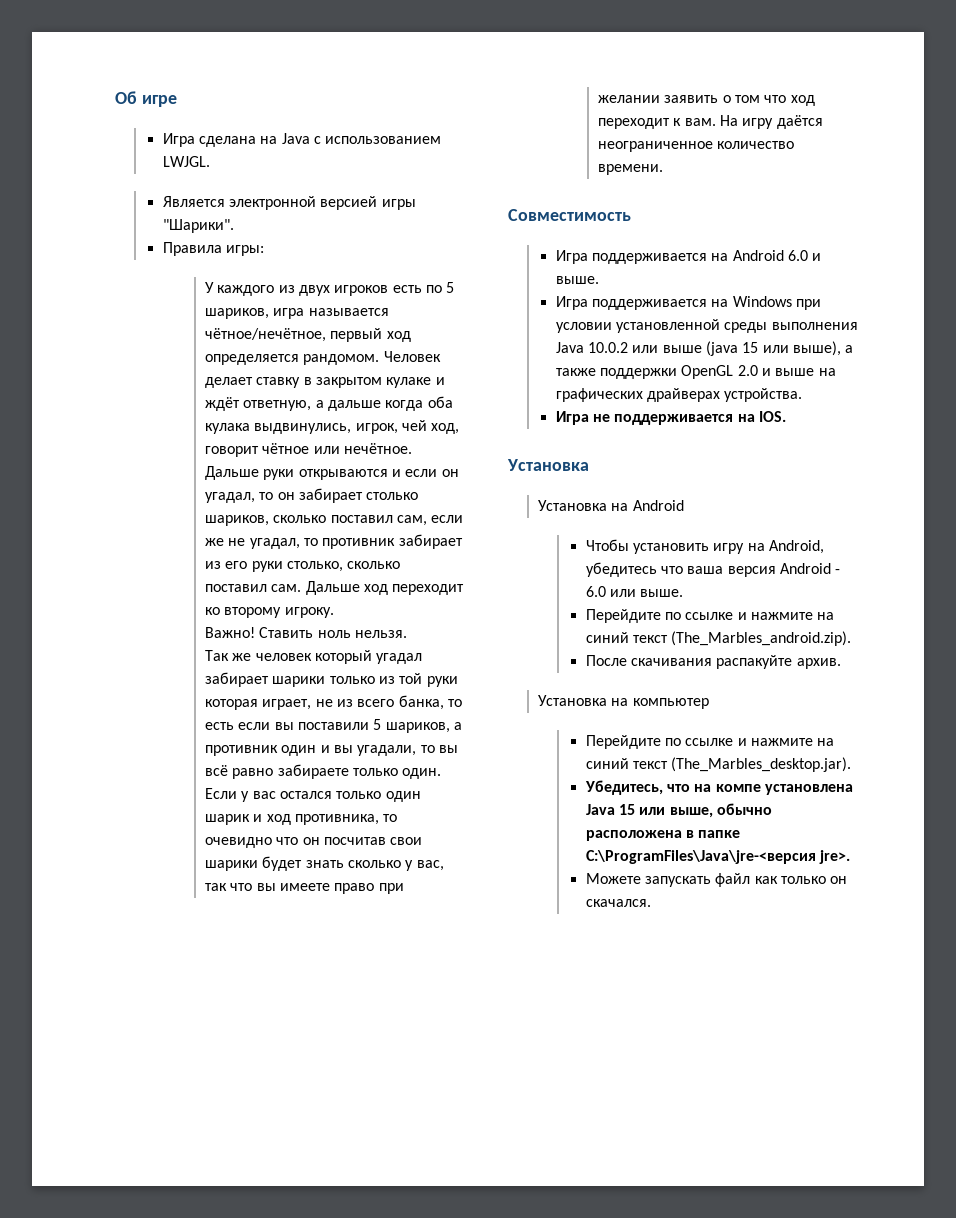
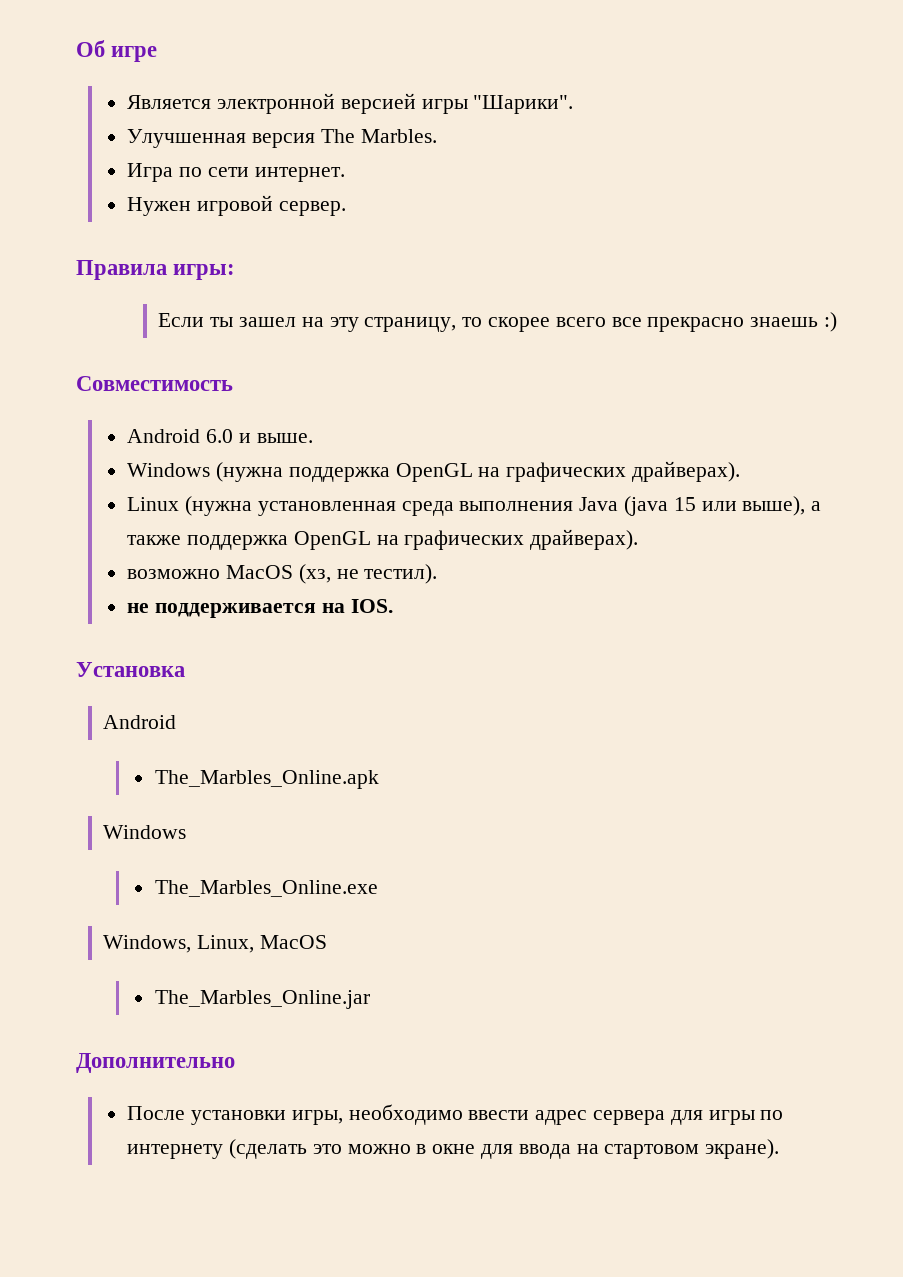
[162,133,442,147] [162,156,210,167] // Игра сделана на Java с использованием LWJGL. -> (158, 54) none
[162,242,264,256] [205,282,455,296] [205,308,389,319] [205,328,411,342] [205,351,441,365] [205,377,445,388] [205,396,453,411] [205,420,460,434] [205,443,413,457] [205,466,459,480] [205,488,419,503] [205,515,464,526] [205,534,463,549] [205,561,401,572] [205,581,465,595] [205,607,334,618] [205,627,408,638] [205,650,423,664] [205,672,458,687] [205,695,463,710] [205,719,463,733] [205,745,459,756] [205,764,442,779] [205,788,421,802] [205,814,398,825] [205,837,423,848] [205,856,444,871] [205,883,404,894] [598,95,815,106] [598,115,823,129] [598,141,795,152] [598,164,664,175] [508,209,631,221] [555,250,822,264] [555,276,599,284] [555,296,821,310] [555,319,858,333] [555,342,702,353] Правила игры: // У каждого из двух игроков есть по 5 шариков, игра называется чётное/нечётное, первый ход определяется рандомом. Человек делает ставку в закрытом кулаке и ждёт ответную, а дальше когда оба кулака выдвинулись, игрок, чей ход, говорит чётное или нечётное. Дальше руки открываются и если он угадал, то он забирает столько шариков, сколько поставил сам, если же не угадал, то противник забирает из его руки столько, сколько поставил сам. Дальше ход переходит ко второму игроку. // Важно! Ставить ноль нельзя. // Так же человек который угадал забирает шарики только из той руки которая играет, не из всего банка, то есть если вы поставили 5 шариков, а противник один и вы угадали, то вы всё равно забираете только один. Если у вас остался только один шарик и ход противника, то очевидно что он посчитав свои шарики будет знать сколько у вас, так что вы имеете право при желании заявить о том что ход переходит к вам. На игру даётся неограниченное количество времени. // Совместимость // Игра поддерживается на Android 6.0 и выше. // Игра поддерживается на Windows при условии установленной среды выполнения Java 10.0.2 или выше -> [127,129,437,148] [127,163,345,182] [127,195,346,216] [76,260,236,280] [158,312,838,332] [76,376,233,391] [127,429,313,443] [127,461,740,482] [127,496,619,516] Улучшенная версия The Marbles. // Игра по сети интернет. // Нужен игровой сервер. // Правила игры: // Если ты зашел на эту страницу, то скорее всего все прекрасно знаешь :) // Совместимость // Android 6.0 и выше. // Windows (нужна поддержка OpenGL на графических драйверах). // Linux (нужна установленная среда выполнения Java
[599,365,836,379] [555,388,803,402] [555,411,589,425] поддержки OpenGL 2.0 и выше на графических драйверах устройства. // Игра -> [186,529,639,550] [127,564,438,584] поддержка OpenGL на графических драйверах). // возможно MacOS (хз, не тестил). //
[538,500,629,511] Установка на -> (185, 669) none
[585,539,824,554] [585,562,841,577] [585,586,684,597] [585,609,835,623] [585,631,852,646] [585,655,841,669] [538,695,709,709] [585,735,835,749] [585,757,852,772] [584,780,853,795] [585,803,772,818] [585,830,741,841] [585,850,851,864] [585,873,848,887] [585,899,651,907] Чтобы установить игру на Android, убедитесь что ваша версия Android - 6.0 или выше. // Перейдите по ссылке и нажмите на синий текст (The_Marbles_android.zip). // После скачивания распакуйте архив. // Установка на компьютер // Перейдите по ссылке и нажмите на синий текст (The_Marbles_desktop.jar). // Убедитесь, что на компе установлена Java 15 или выше, обычно расположена в папке C:\ProgramFiles\Java\jre-<версия jre>. // Можете запускать файл как только он скачался. -> [154,770,379,789] [103,825,187,839] [154,880,378,897] [103,935,328,953] [154,990,370,1009] [76,1053,235,1073] [127,1104,784,1125] [127,1139,780,1159] The_Marbles_Online.apk // Windows // The_Marbles_Online.exe // Windows, Linux, MacOS // The_Marbles_Online.jar // Дополнительно // После установки игры, необходимо ввести адрес сервера для игры по интернету (сделать это можно в окне для ввода на стартовом экране).

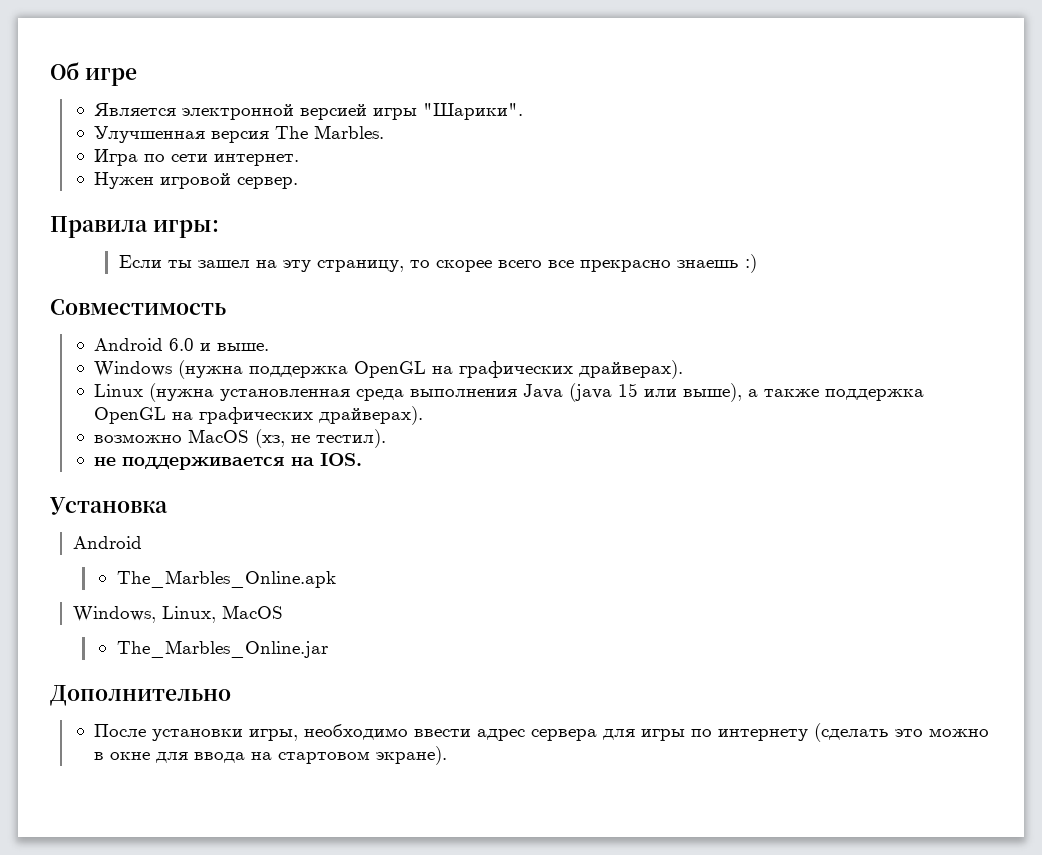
[103,825,187,839] [154,880,378,897] // Windows // The_Marbles_Online.exe -> (336, 579) none

